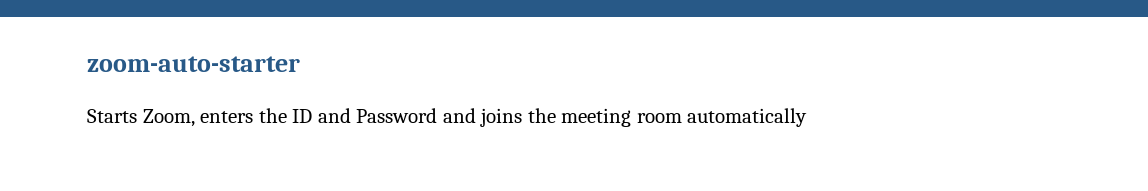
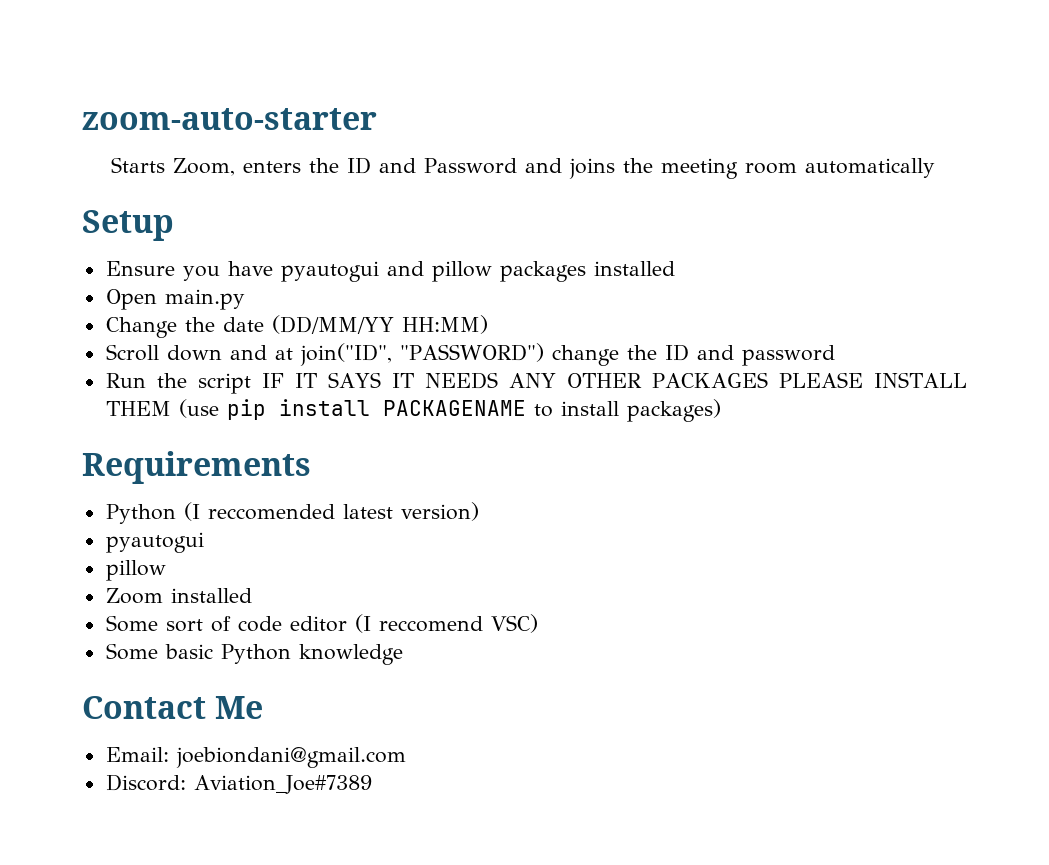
(808, 117) none -> [82,210,174,241] [105,261,675,282] [105,289,245,310] [105,315,488,338] [105,343,835,366] [105,372,968,394] [105,399,721,422] [82,451,311,484] [105,502,479,524] [105,532,204,553] [105,560,166,581] [105,588,252,604] [105,614,538,633] [105,643,403,665] [82,696,263,719] [105,747,406,768] [105,774,372,794] // Setup // Ensure you have pyautogui and pillow packages installed // Open main.py // Change the date (DD/MM/YY HH:MM) // Scroll down and at join("ID", "PASSWORD") change the ID and password // Run the script IF IT SAYS IT NEEDS ANY OTHER PACKAGES PLEASE INSTALL THEM (use pip install PACKAGENAME to install packages) // Requirements // Python (I reccomended latest version) // pyautogui // pillow // Zoom installed // Some sort of code editor (I reccomend VSC) // Some basic Python knowledge // Contact Me // Email: joebiondani@gmail.com // Discord: Aviation_Joe#7389

